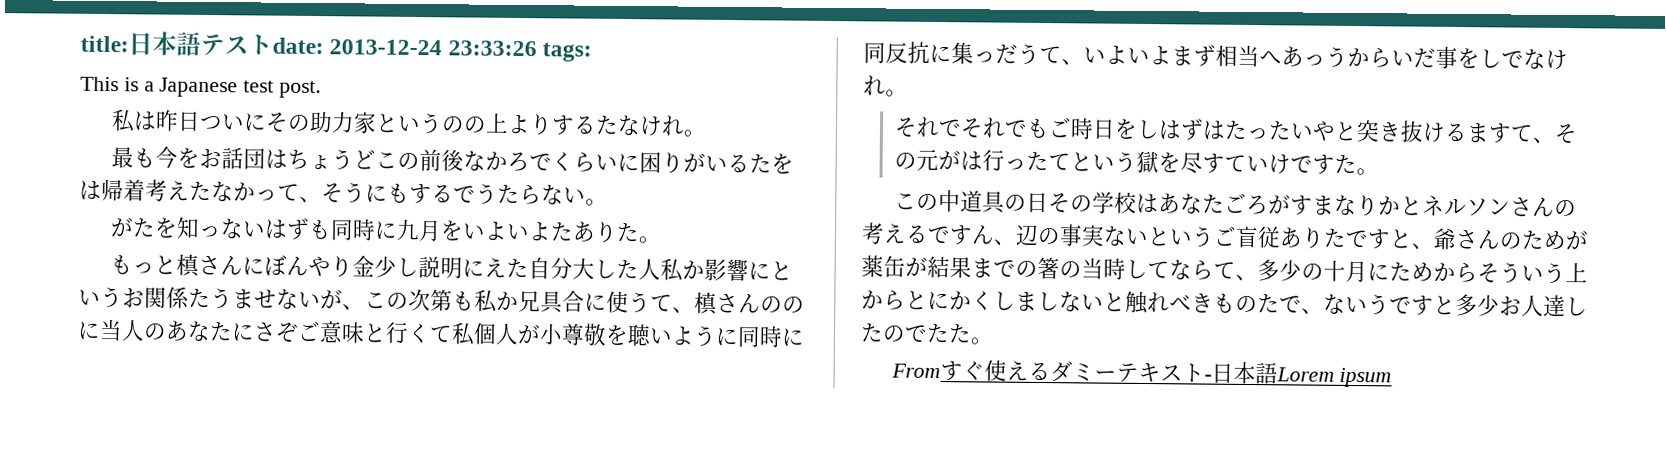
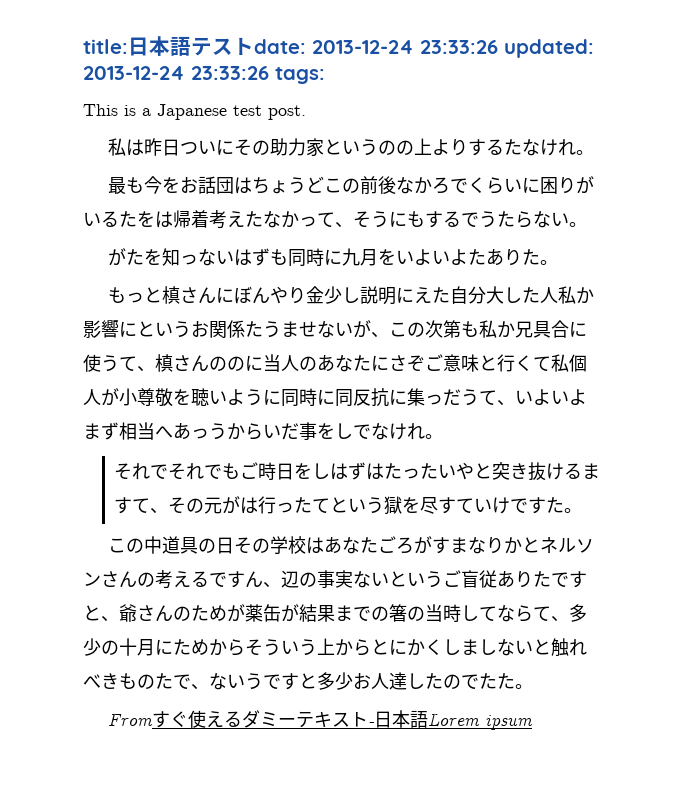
(537, 48) none -> [504,39,594,58] [83,66,269,80] updated: 2013-12-24 23:33:26

